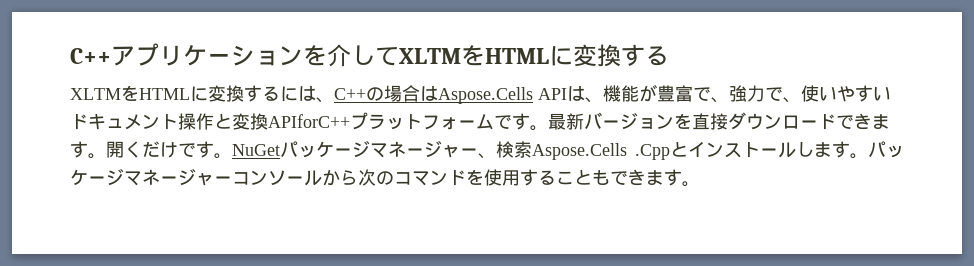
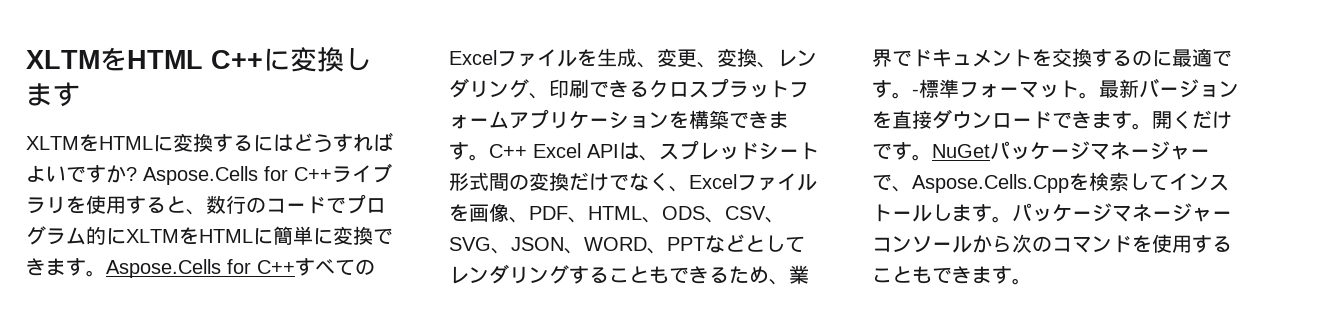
[70,43,669,67] C++アプリケーションを介してXLTMをHTMLに変換する -> [26,47,371,72] [26,82,80,107] XLTMをHTML C++に変換します
[316,84,891,104] [70,112,530,130] 、C++の場合はAspose.Cells APIは、機能が豊富で、強力で、使いやすいドキュメント操作と変換APIforC++プラットフォームです -> [293,132,393,153] [26,163,392,185] [26,194,386,215] [26,226,393,245] [26,258,375,278] [449,48,817,68] [449,78,809,99] [449,109,789,129] [449,140,819,161] [449,172,817,192] [449,203,785,223] [449,234,805,254] [449,264,809,285] [872,48,1232,67] [872,79,1079,99] どうすればよいですか? Aspose.Cells for C++ライブラリを使用すると、数行のコードでプログラム的にXLTMをHTMLに簡単に変換できます。Aspose.Cells for C++すべてのExcelファイルを生成、変更、変換、レンダリング、印刷できるクロスプラットフォームアプリケーションを構築できます。C++ Excel APIは、スプレッドシート形式間の変換だけでなく、Excelファイルを画像、PDF、HTML、ODS、CSV、SVG、JSON、WORD、PPTなどとしてレンダリングすることもできるため、業界でドキュメントを交換するのに最適です。-標準フォーマット
[478,141,688,160] 、検索Aspose.Cells .Cppと -> [872,172,1169,193] で、Aspose.Cells.Cppを検索して

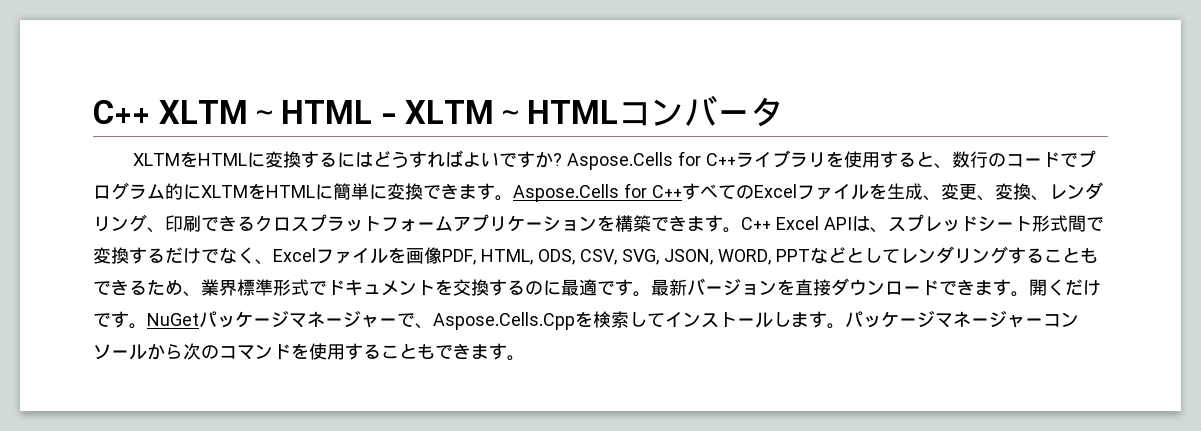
[26,47,371,72] [26,82,80,107] XLTMをHTML C++に変換します -> [93,95,784,127] C++ XLTM～HTML - XLTM～HTMLコンバータ
[509,172,569,191] の変換 -> [1086,217,1104,231] [93,247,165,264] で変換する
[509,206,785,223] [449,237,667,254] 、PDF、HTML、ODS、CSV、SVG、JSON、WORD、 -> [442,249,771,265] PDF, HTML, ODS, CSV, SVG, JSON, WORD,
(892, 58) none -> [237,279,309,296] 標準形式
[912,79,1099,99] -標準フォーマット。 -> (651, 294) none

